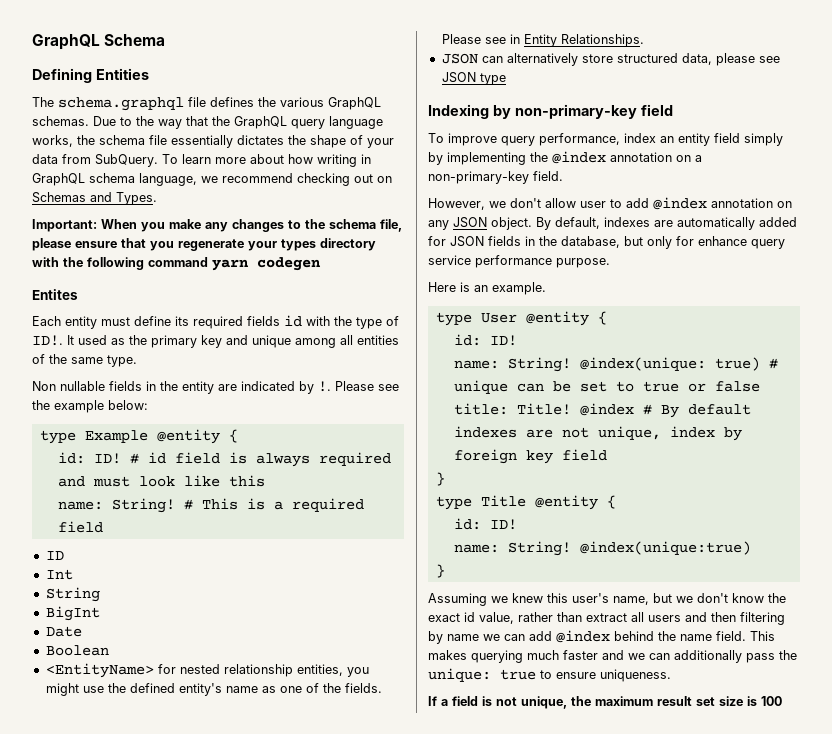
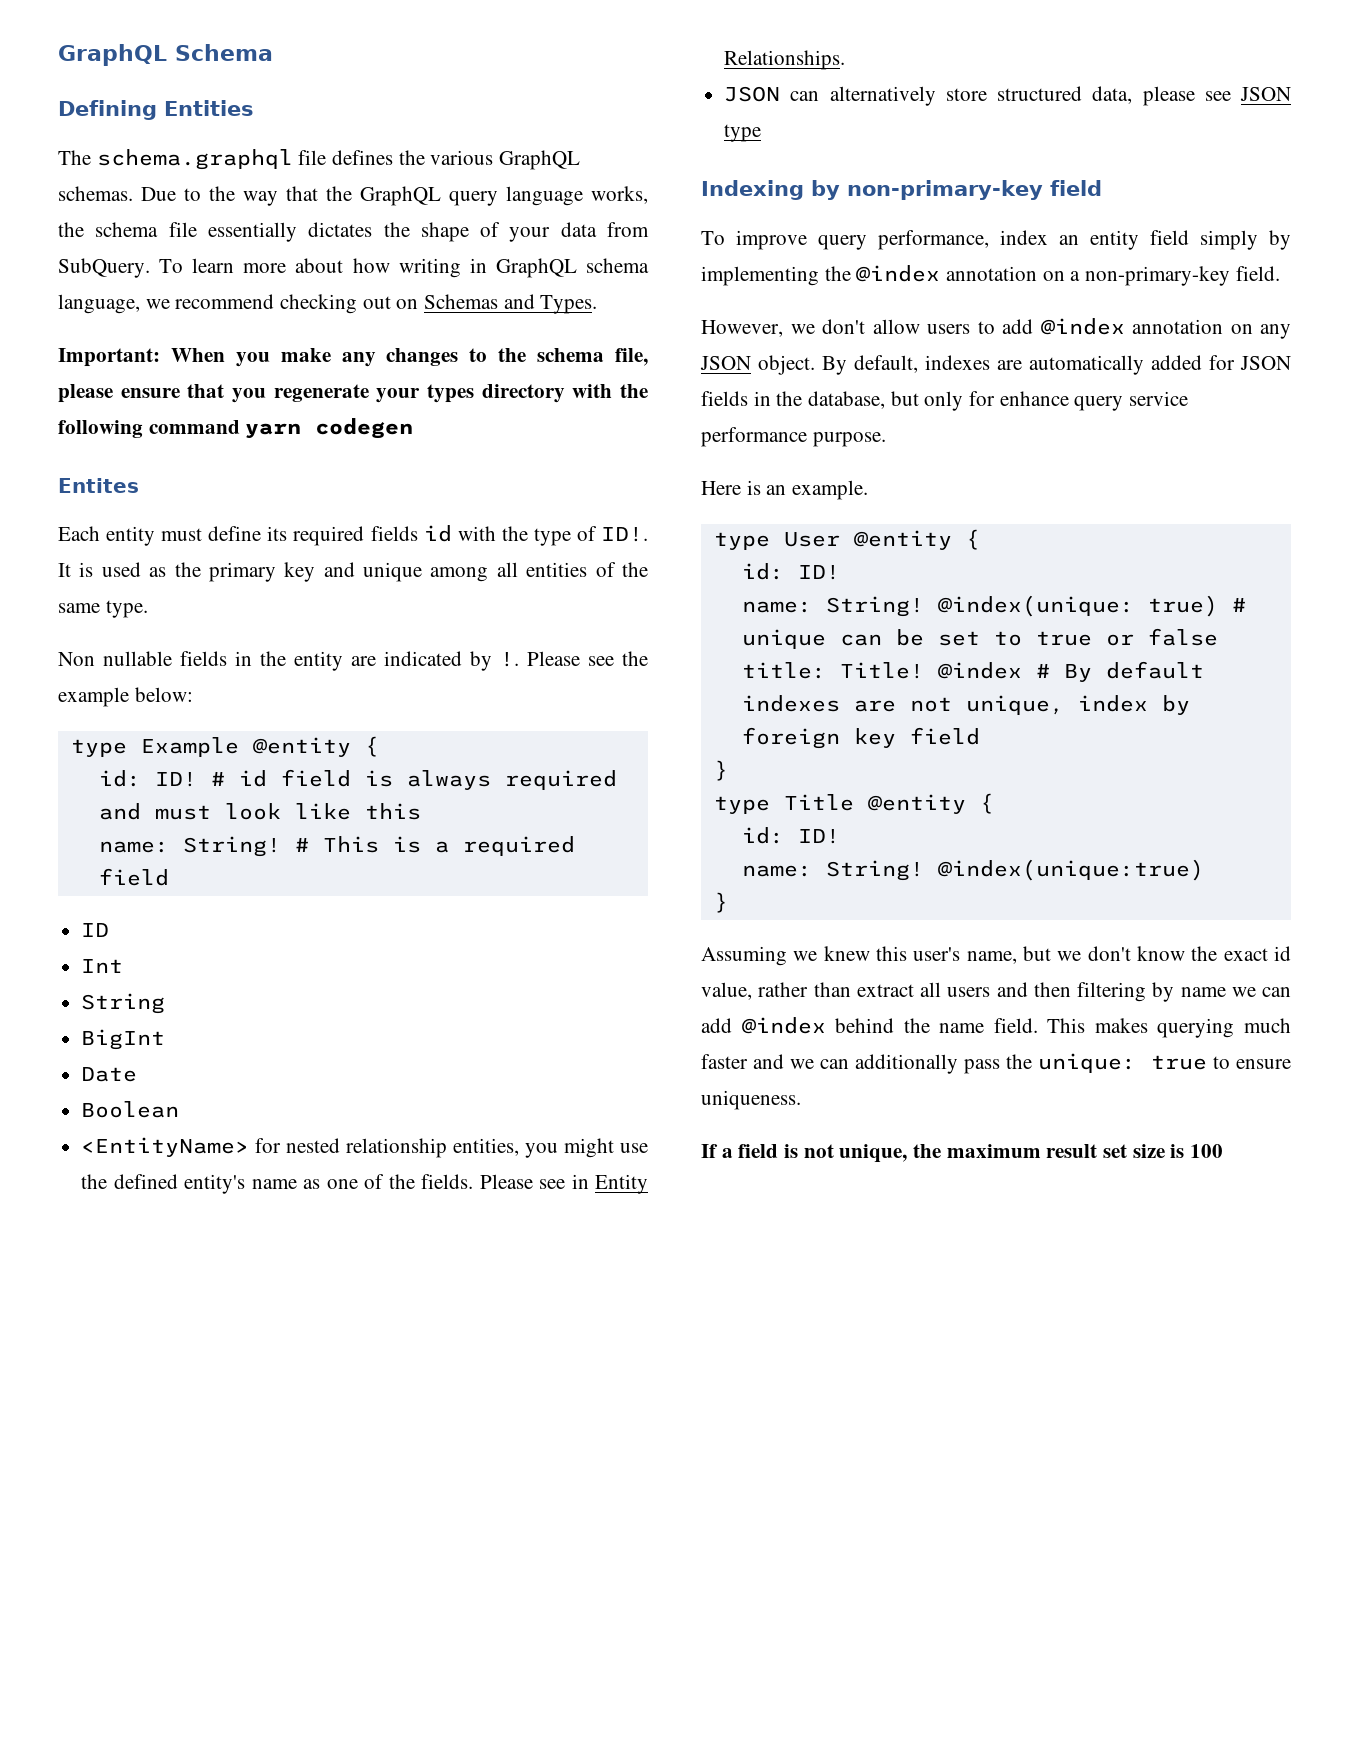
(74, 340) none -> [79,562,94,577] is
[580,201,606,208] user -> [927,324,970,334] users

